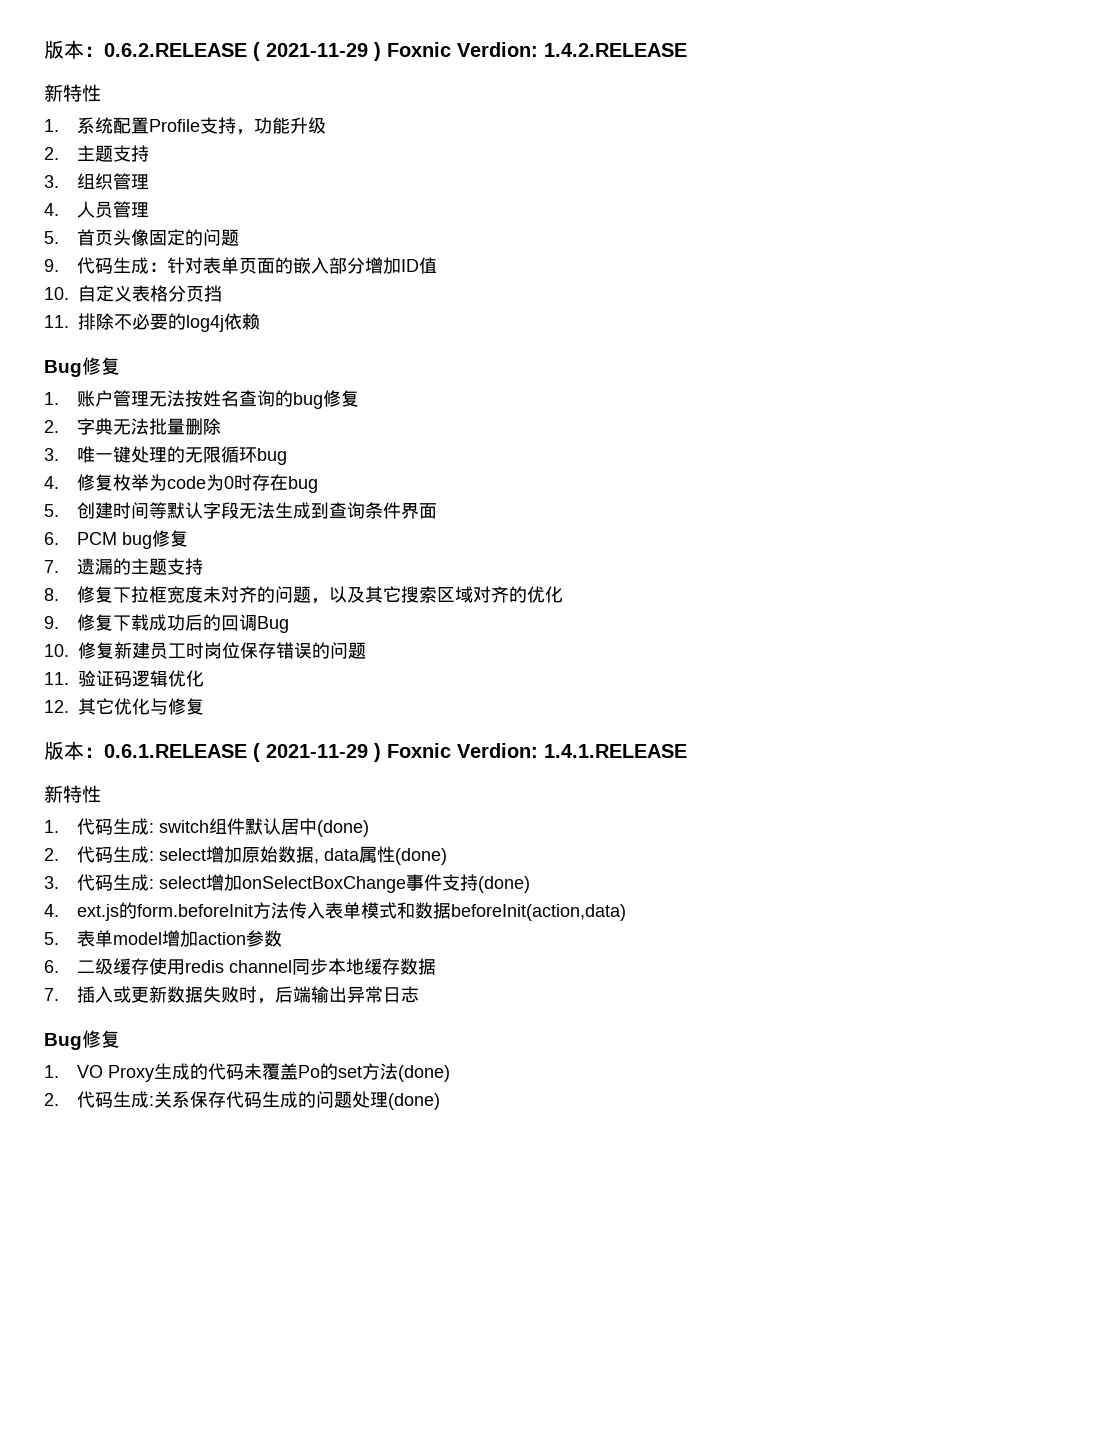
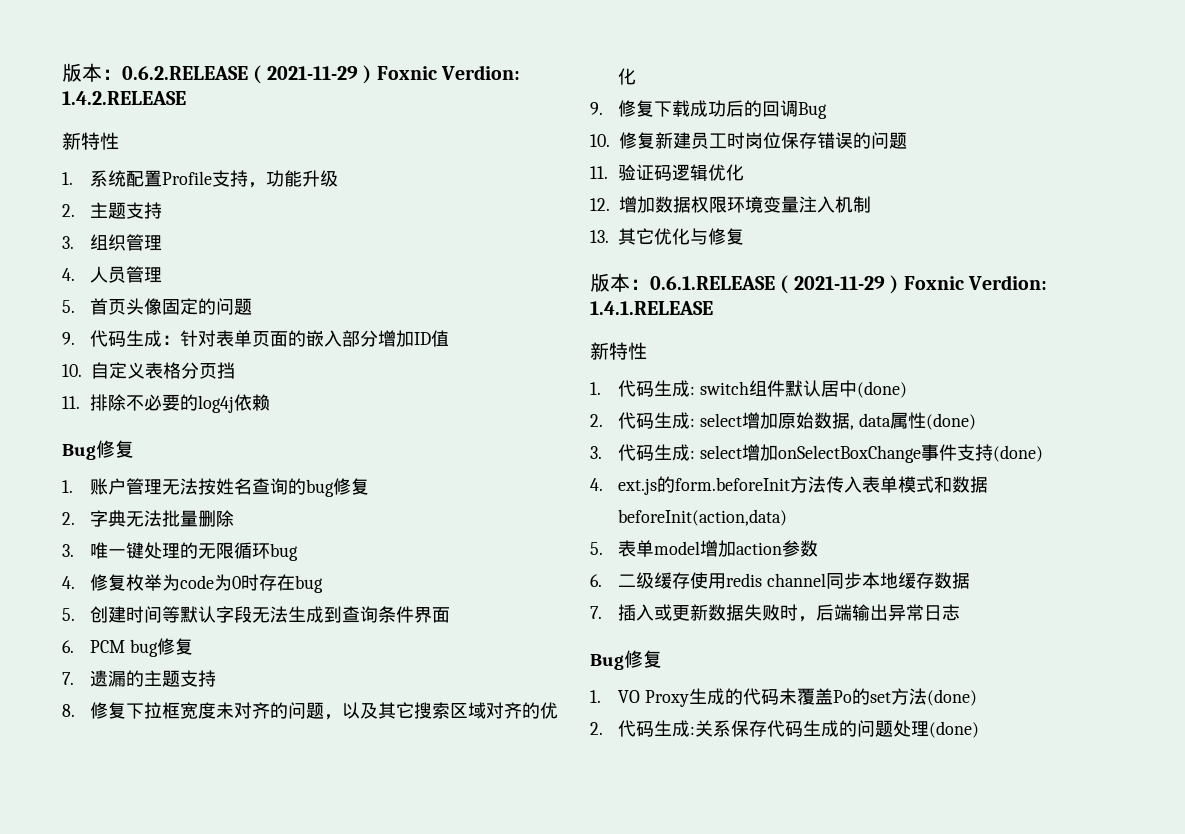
(69, 706) none -> [619,196,871,213] [590,230,609,243] 增加数据权限环境变量注入机制 // 13.

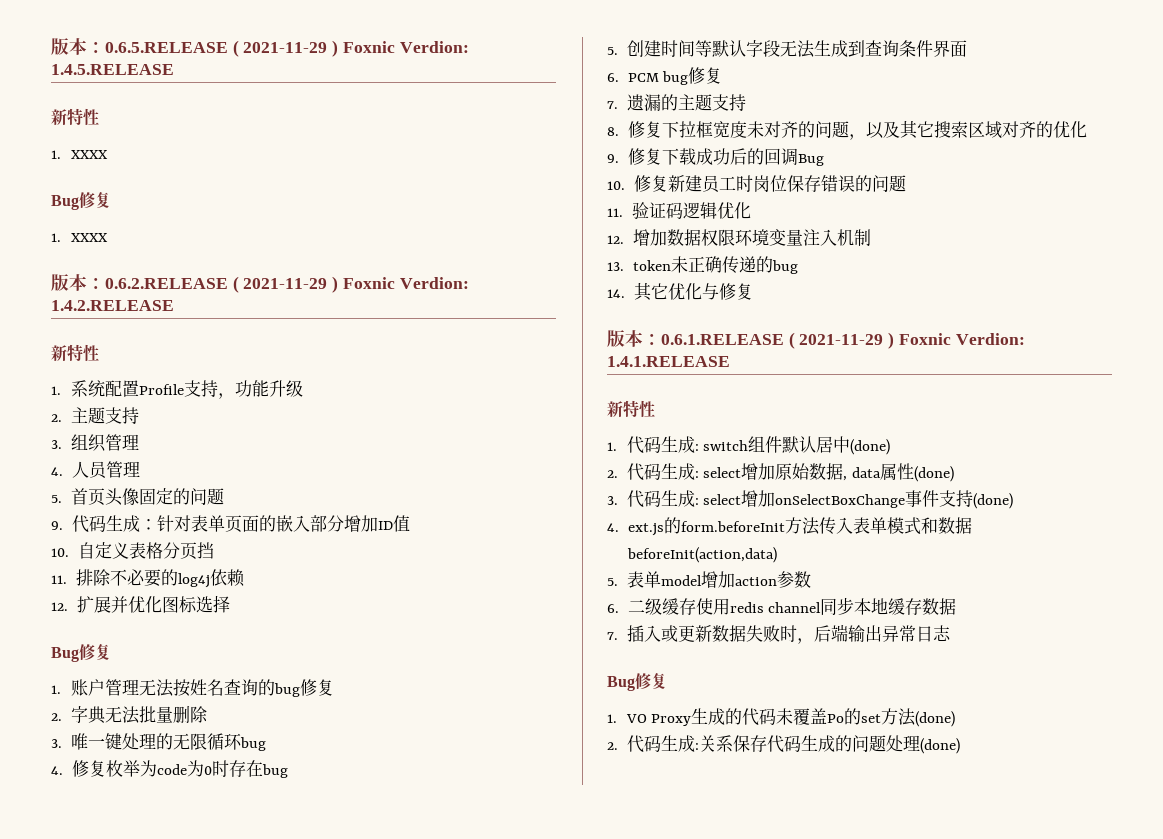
[62,63,122,82] 版本： -> [51,38,469,57] [51,64,174,75] [51,108,99,125] [51,150,108,159] [51,191,111,210] [51,233,108,242] [51,274,105,291] 版本：0.6.5.RELEASE ( 2021-11-29 ) Foxnic Verdion: 1.4.5.RELEASE // 新特性 // 1. XXXX // Bug修复 // 1. XXXX // 版本：
(270, 402) none -> [51,595,230,613] // 12.扩展并优化图标选择
(609, 236) none -> [632,256,798,274] [607,289,625,298] token未正确传递的bug // 14.

